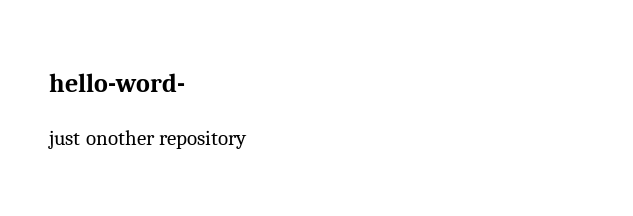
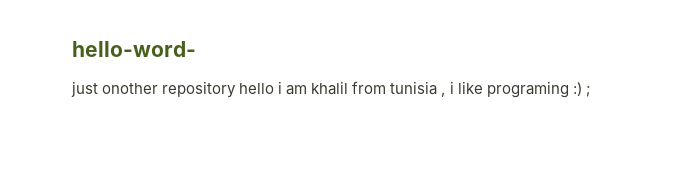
(248, 139) none -> [239,81,591,98] hello i am khalil from tunisia , i like programing :) ;

